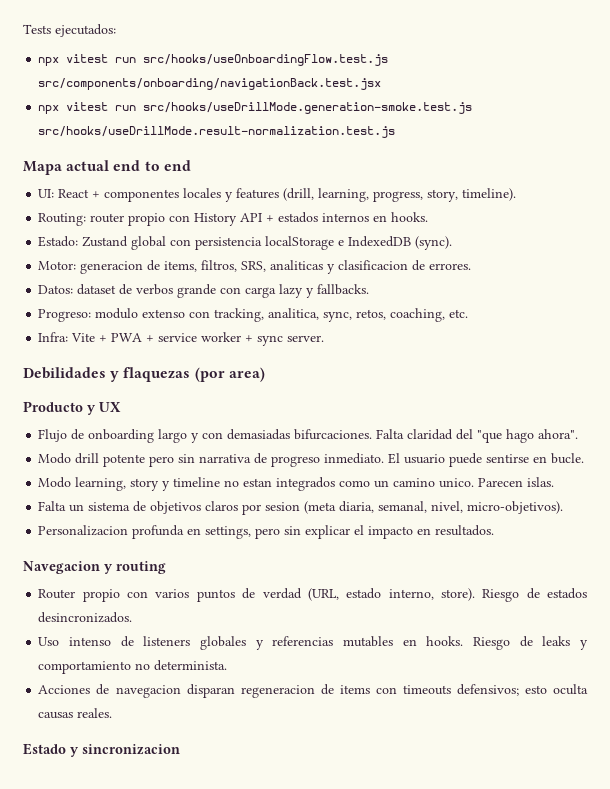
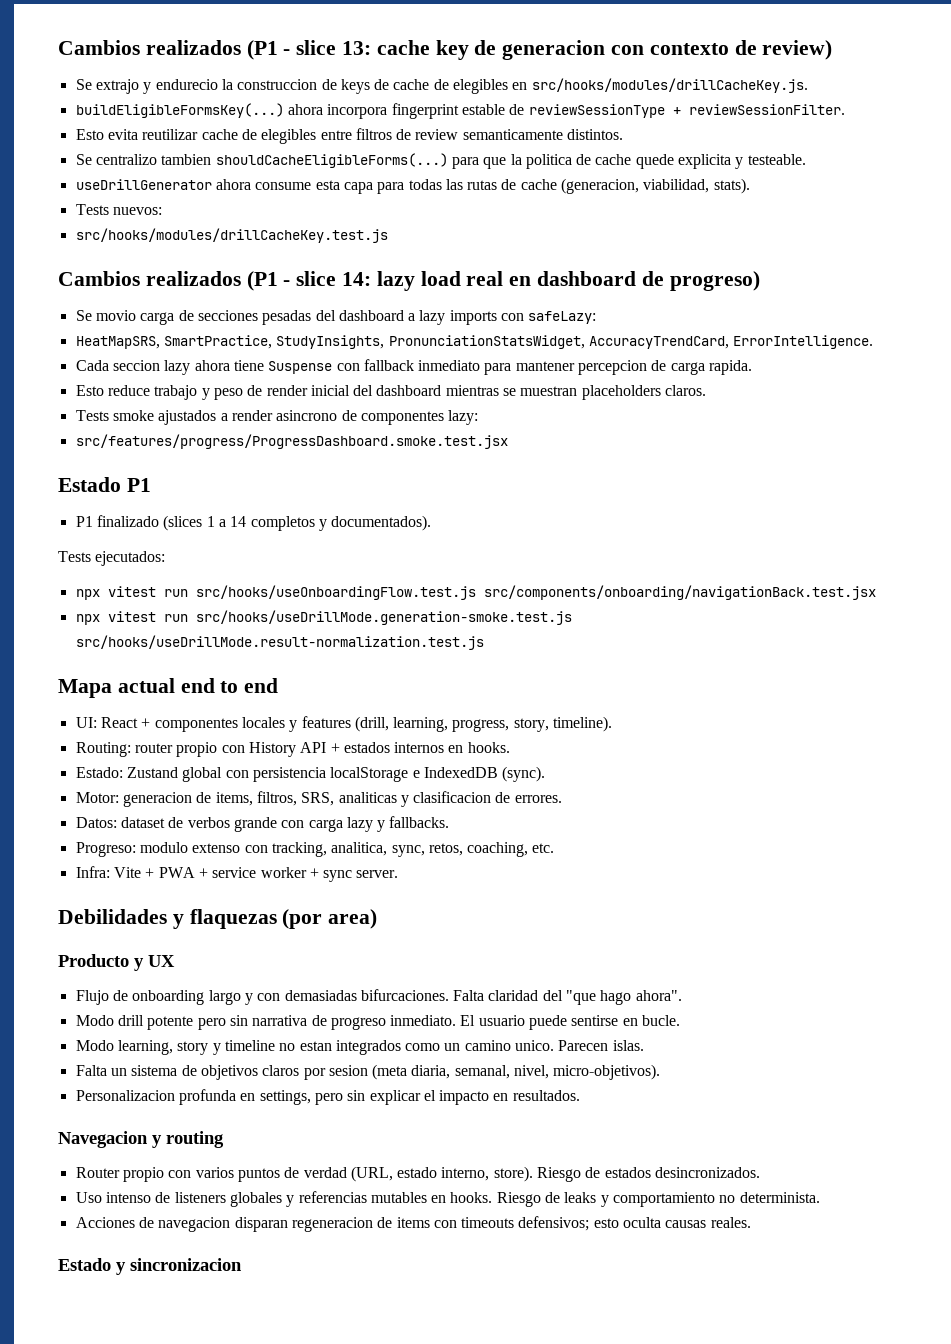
(23, 29) none -> [58,40,833,60] [75,78,808,94] [75,103,845,119] [75,128,624,144] [75,153,806,169] [75,178,750,194] [75,204,162,215] [75,228,388,243] [58,271,760,291] [75,310,597,325] [75,335,874,349] [75,359,753,375] [75,385,707,400] [75,410,479,425] [75,434,508,449] [58,477,151,492] [75,515,432,531] Cambios realizados (P1 - slice 13: cache key de generacion con contexto de review) // Se extrajo y endurecio la construccion de keys de cache de elegibles en src/hooks/modules/drillCacheKey.js. // buildEligibleFormsKey(...) ahora incorpora fingerprint estable de reviewSessionType + reviewSessionFilter. // Esto evita reutilizar cache de elegibles entre filtros de review semanticamente distintos. // Se centralizo tambien shouldCacheEligibleForms(...) para que la politica de cache quede explicita y testeable. // useDrillGenerator ahora consume esta capa para todas las rutas de cache (generacion, viabilidad, stats). // Tests nuevos: // src/hooks/modules/drillCacheKey.test.js // Cambios realizados (P1 - slice 14: lazy load real en dashboard de progreso) // Se movio carga de secciones pesadas del dashboard a lazy imports con safeLazy: // HeatMapSRS, SmartPractice, StudyInsights, PronunciationStatsWidget, AccuracyTrendCard, ErrorIntelligence. // Cada seccion lazy ahora tiene Suspense con fallback inmediato para mantener percepcion de carga rapida. // Esto reduce trabajo y peso de render inicial del dashboard mientras se muestran placeholders claros. // Tests smoke ajustados a render asincrono de componentes lazy: // src/features/progress/ProgressDashboard.smoke.test.jsx // Estado P1 // P1 finalizado (slices 1 a 14 completos y documentados). //

